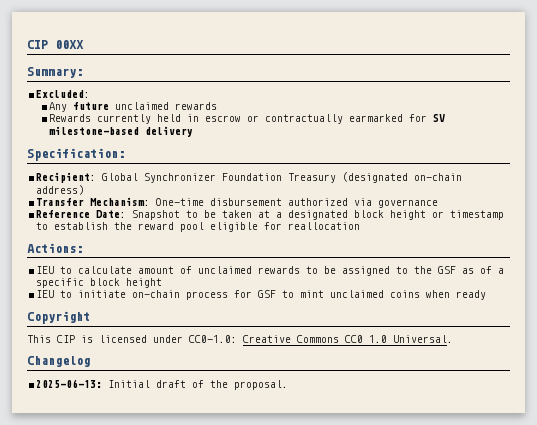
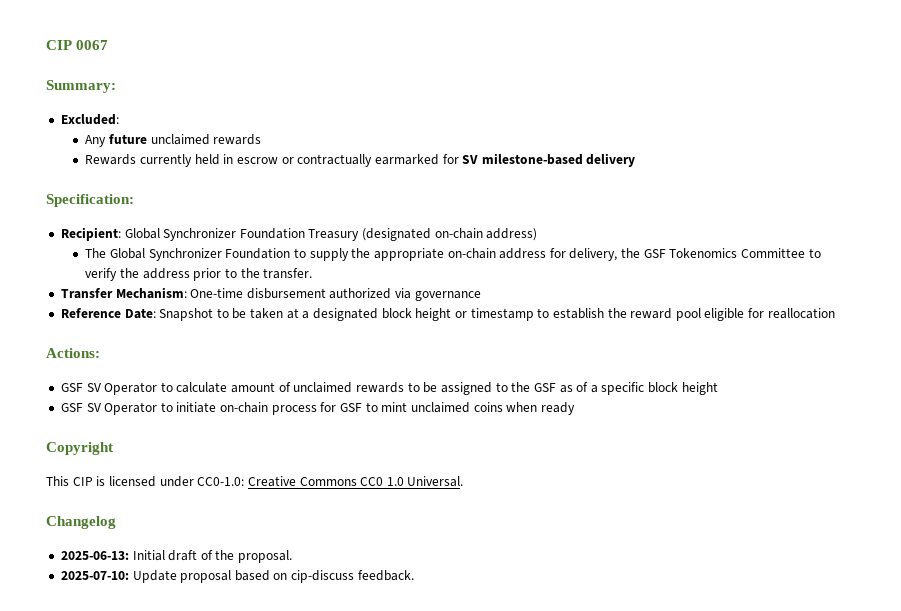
[27,40,84,49] CIP 00XX -> [46,40,109,50] CIP 0067
(85, 190) none -> [85,248,821,261] [85,268,313,281] // The Global Synchronizer Foundation to supply the appropriate on-chain address for delivery, the GSF Tokenomics Committee to verify the address prior to the transfer.
[36,266,55,274] IEU -> [60,382,158,395] GSF SV Operator
[36,290,55,298] IEU -> [60,402,158,415] GSF SV Operator
(289, 385) none -> [60,570,414,583] // 2025-07-10: Update proposal based on cip-discuss feedback.

